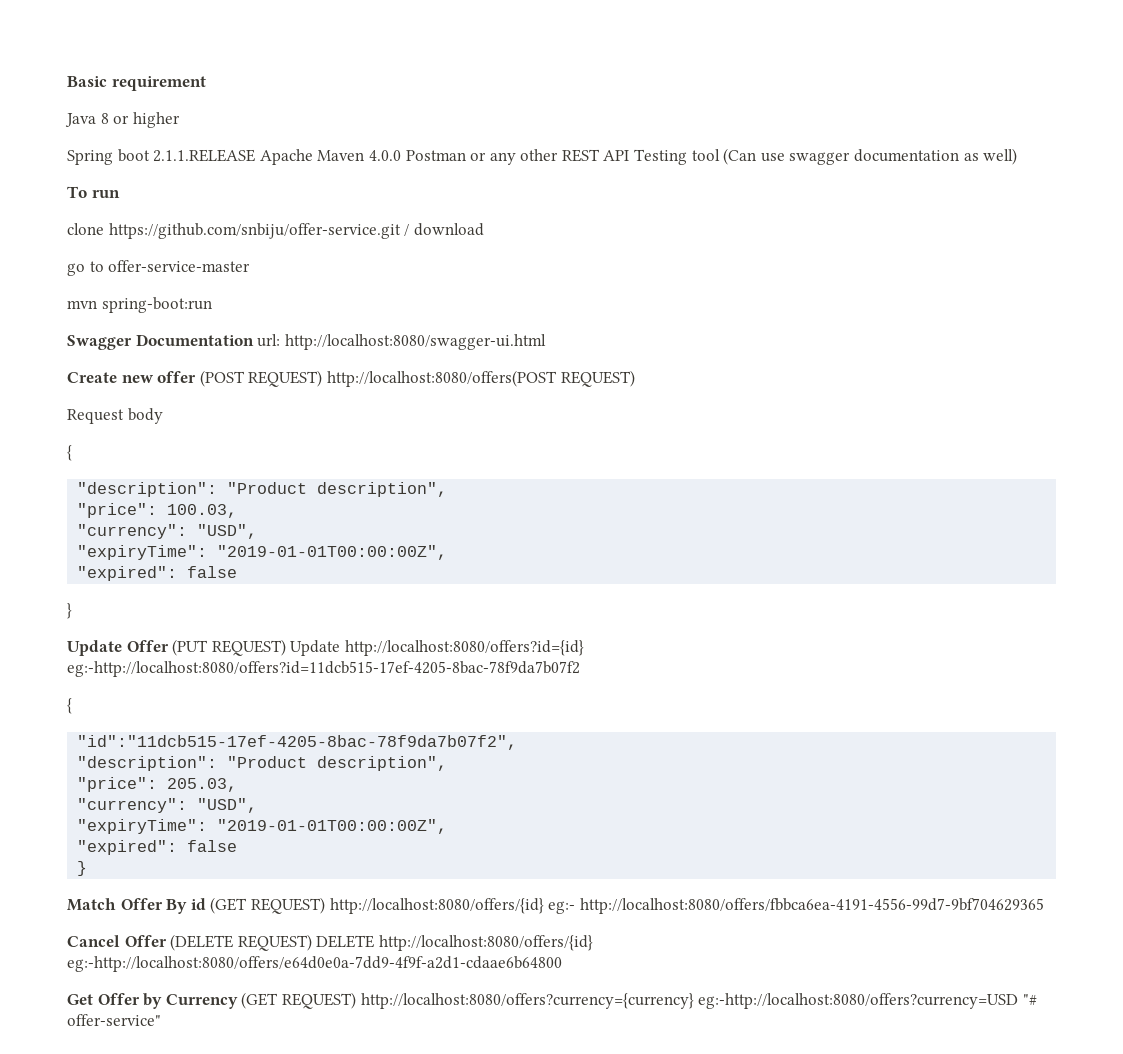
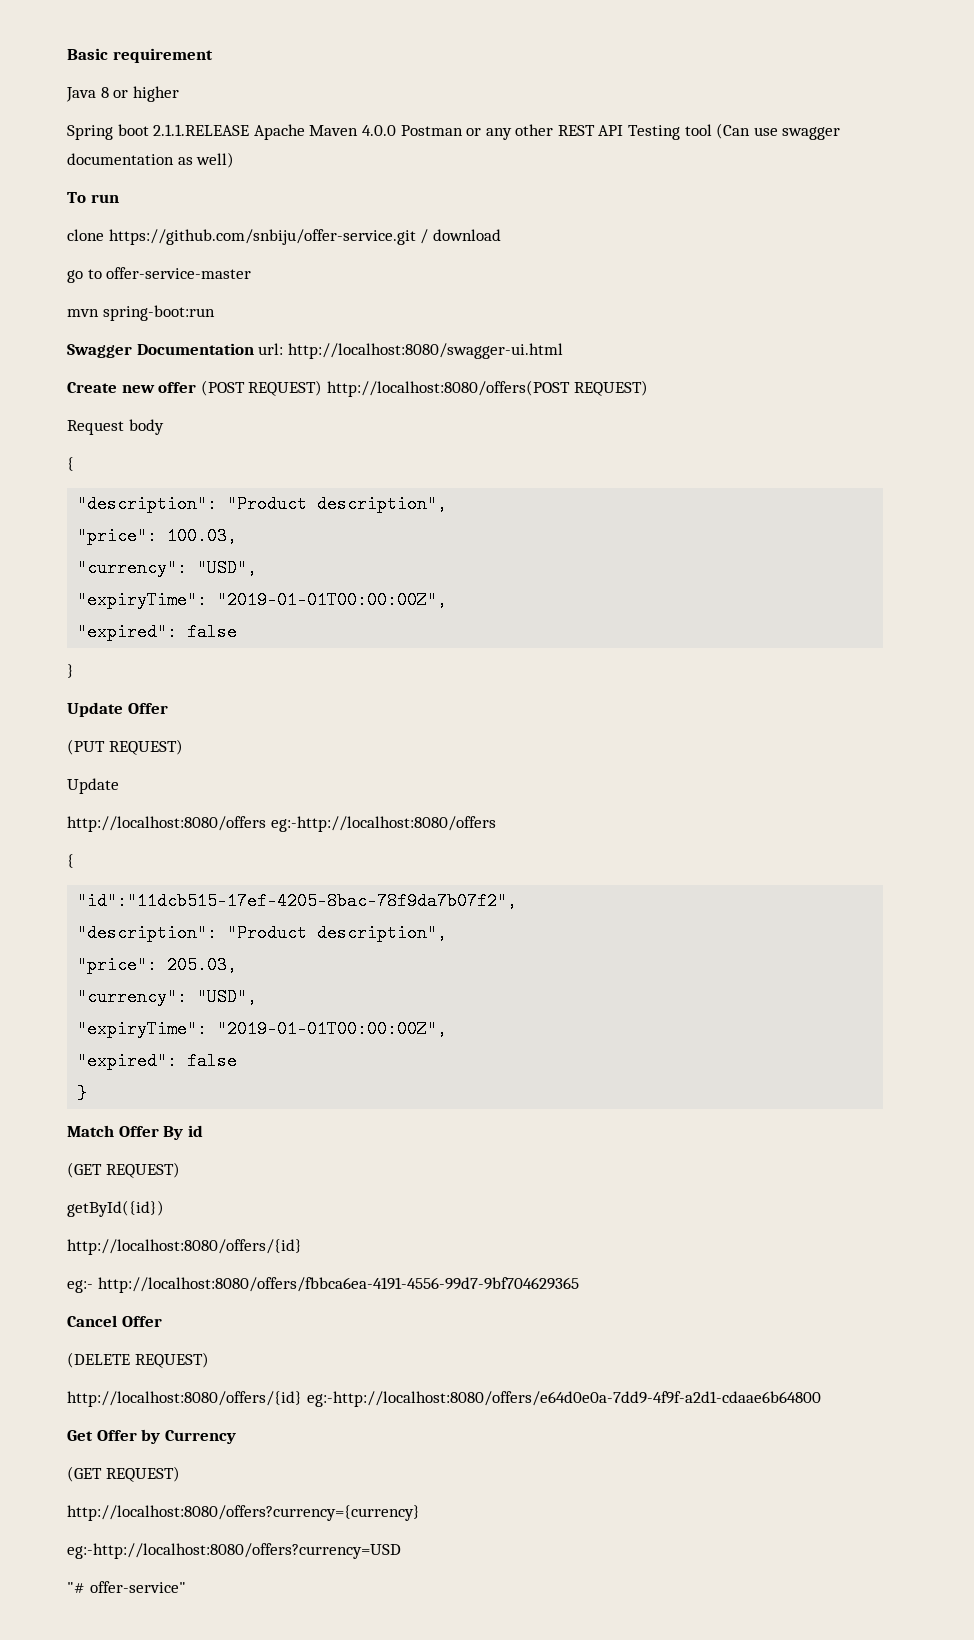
(169, 646) none -> (168, 708) //
[290,640,584,656] [67,661,580,677] Update http://localhost:8080/offers?id={id} eg:-http://localhost:8080/offers?id=11dcb515-17ef-4205-8bac-78f9da7b07f2 -> [67,778,119,794] [67,816,496,832] // Update // http://localhost:8080/offers eg:-http://localhost:8080/offers
[210,897,544,914] (GET REQUEST) http://localhost:8080/offers/{id} -> [67,1162,180,1178] [67,1200,164,1217] [67,1239,302,1255] // (GET REQUEST) // getById({id}) // http://localhost:8080/offers/{id} //
(167, 941) none -> (162, 1321) //
[316,935,375,948] DELETE -> (209, 1360) //
[241,992,356,1009] (GET REQUEST) -> [67,1466,180,1482] // (GET REQUEST) //
(694, 1001) none -> (420, 1513) //
(1019, 1001) none -> (401, 1551) //

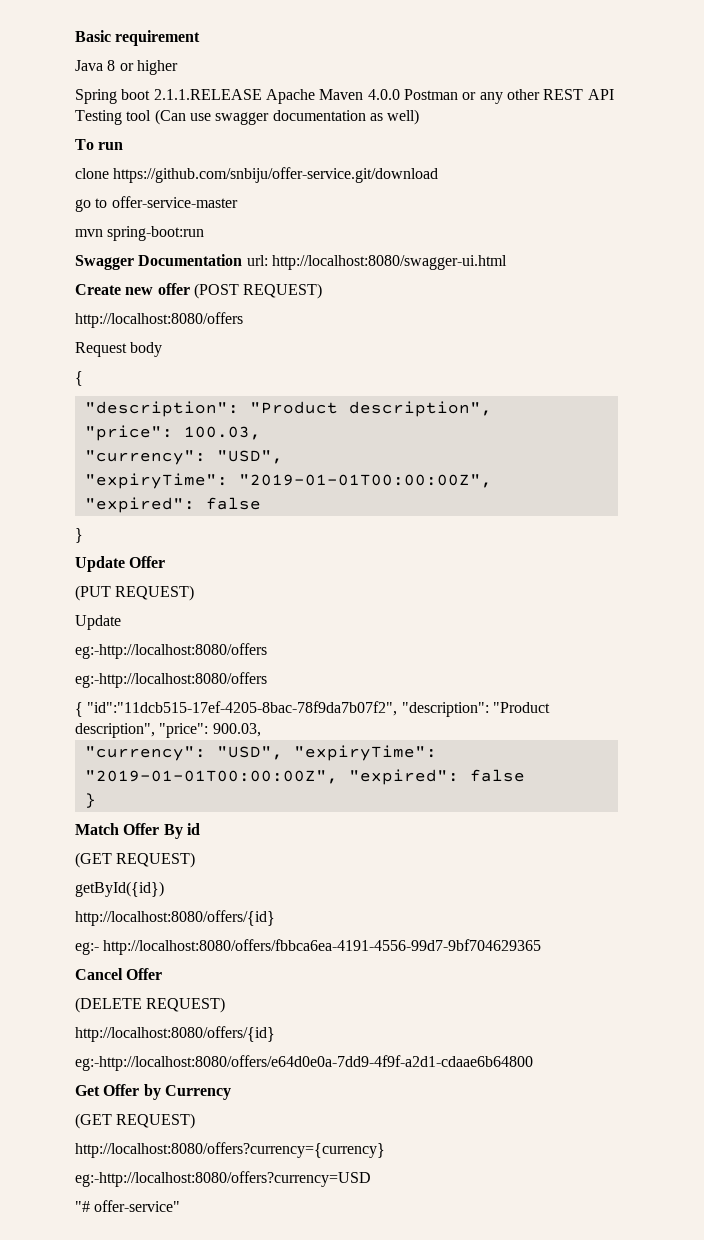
[108,229,501,245] https://github.com/snbiju/offer-service.git / download -> [113,167,439,183] https://github.com/snbiju/offer-service.git/download
[326,380,648,397] http://localhost:8080/offers(POST REQUEST) -> [75,312,243,328] // http://localhost:8080/offers
[67,816,266,832] http://localhost:8080/offers -> [75,643,267,659] eg:-http://localhost:8080/offers //
(74, 861) // -> (83, 709) none
[77,924,448,942] [77,956,238,974] [77,988,258,1006] [77,1020,448,1038] // "description": "Product description", // "price": 205.03, // "currency": "USD", // "expiryTime": "2019-01-01T00:00:00Z", // -> [401,702,550,717] [75,723,261,738] [84,745,437,761] [84,770,338,784] "description": "Product description", "price": 900.03, // "currency": "USD", "expiryTime": "2019-01-01T00:00:00Z",
(302, 1399) none -> (275, 1034) //

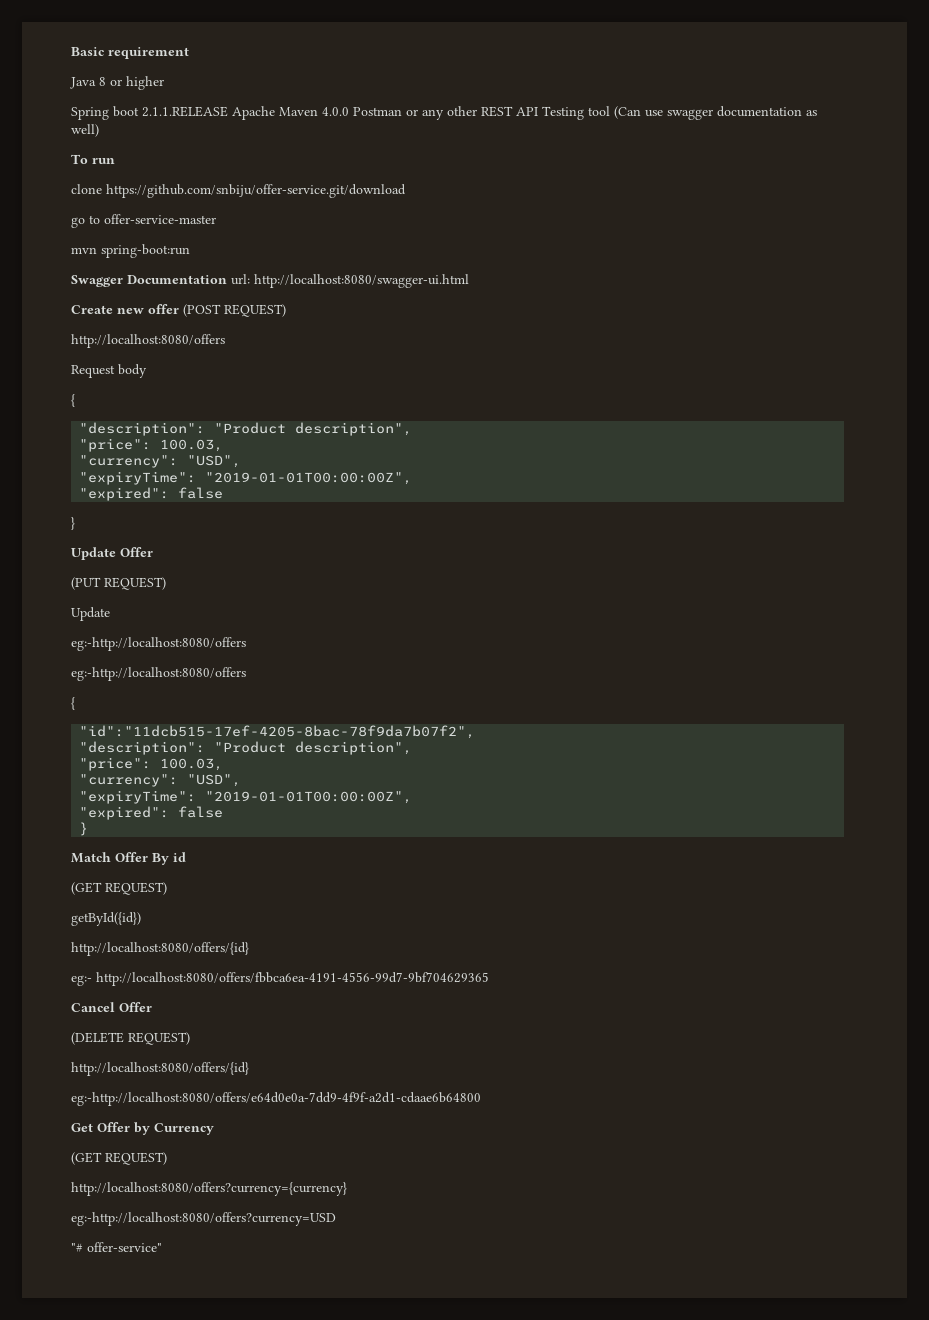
(83, 709) none -> (75, 703) //
[401,702,550,717] [75,723,261,738] [84,745,437,761] [84,770,338,784] "description": "Product description", "price": 900.03, // "currency": "USD", "expiryTime": "2019-01-01T00:00:00Z", -> [79,741,413,755] [79,757,224,771] [79,774,242,787] [79,790,413,804] // "description": "Product description", // "price": 100.03, // "currency": "USD", // "expiryTime": "2019-01-01T00:00:00Z", //

